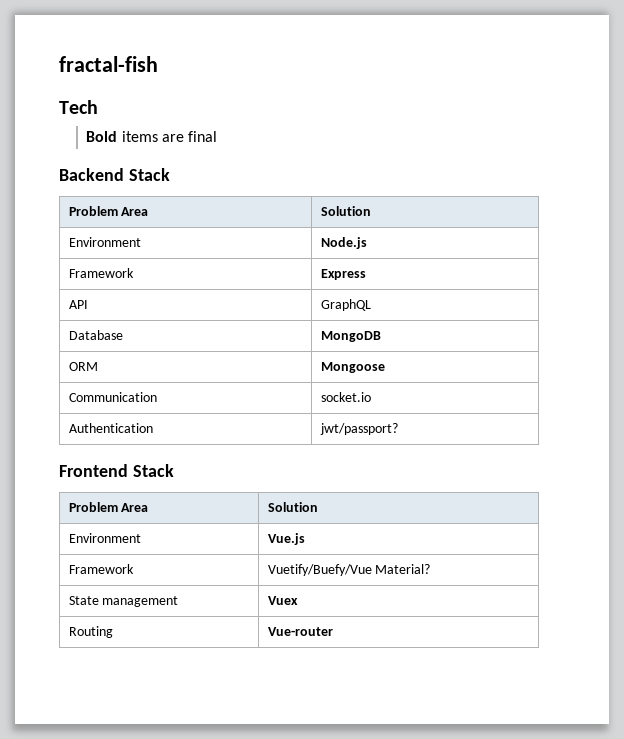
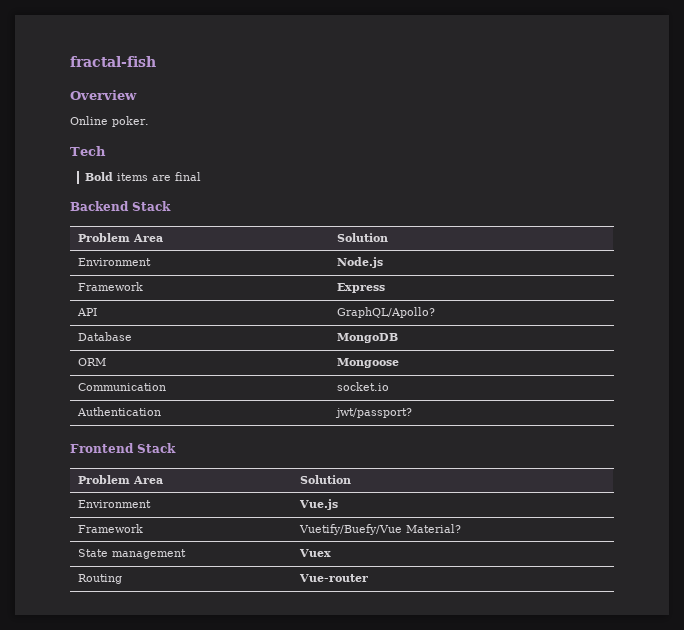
(158, 64) none -> [70,90,137,100] [70,116,149,127] // Overview // Online poker.
[320,299,371,311] GraphQL -> [336,307,435,318] GraphQL/Apollo?

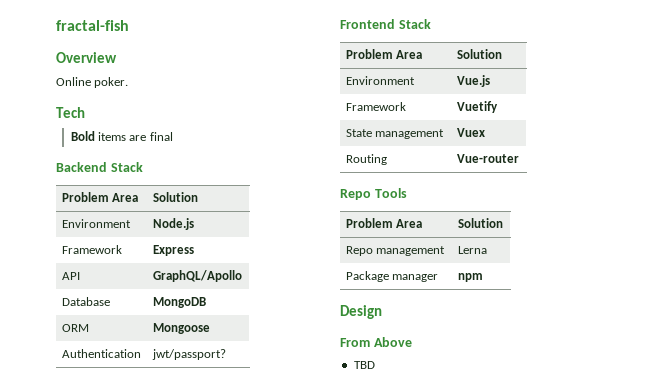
[336,307,435,318] GraphQL/Apollo? -> [152,270,242,282] GraphQL/Apollo
[77,383,166,391] [336,382,389,391] // Communication | socket.io -> (210, 328) none
[298,524,461,535] Vuetify/Buefy/Vue Material? -> [456,101,498,113] Vuetify
(368, 578) none -> [340,188,407,200] [345,218,423,228] [457,218,503,228] [345,246,446,256] [457,246,487,254] [345,271,439,282] [457,273,483,282] [340,305,382,319] [340,337,412,347] [353,361,375,369] // Repo Tools // Problem Area | Solution // Repo management | Lerna // Package manager | npm // Design // From Above // TBD

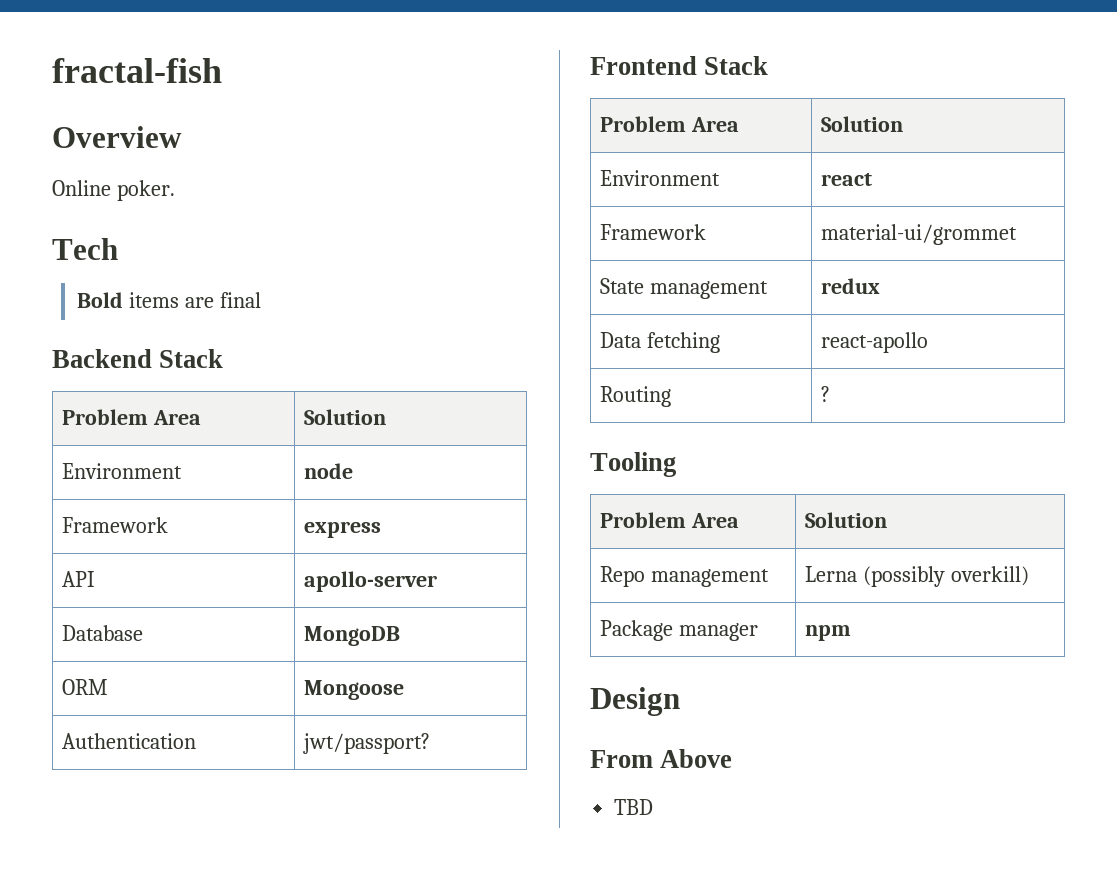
[152,218,194,230] [61,245,122,254] [152,245,194,256] Node.js // Framework | Express -> [304,463,354,479] [62,517,169,533] [304,521,382,538] node // Framework | express
[152,270,242,282] GraphQL/Apollo -> [304,571,438,592] apollo-server
[456,75,490,87] [345,102,406,111] [456,101,498,113] Vue.js // Framework | Vuetify -> [821,173,873,186] [600,224,707,240] [821,224,1018,245] react // Framework | material-ui/grommet
[456,128,485,137] [345,154,387,165] [456,154,519,163] [340,188,407,200] Vuex // Routing | Vue-router // Repo Tools -> [821,278,881,294] [600,332,721,353] [821,332,929,353] [600,386,672,407] [821,386,831,402] [590,452,676,477] redux // Data fetching | react-apollo // Routing | ? // Tooling
(487, 250) none -> [863,566,1029,587] (possibly overkill)

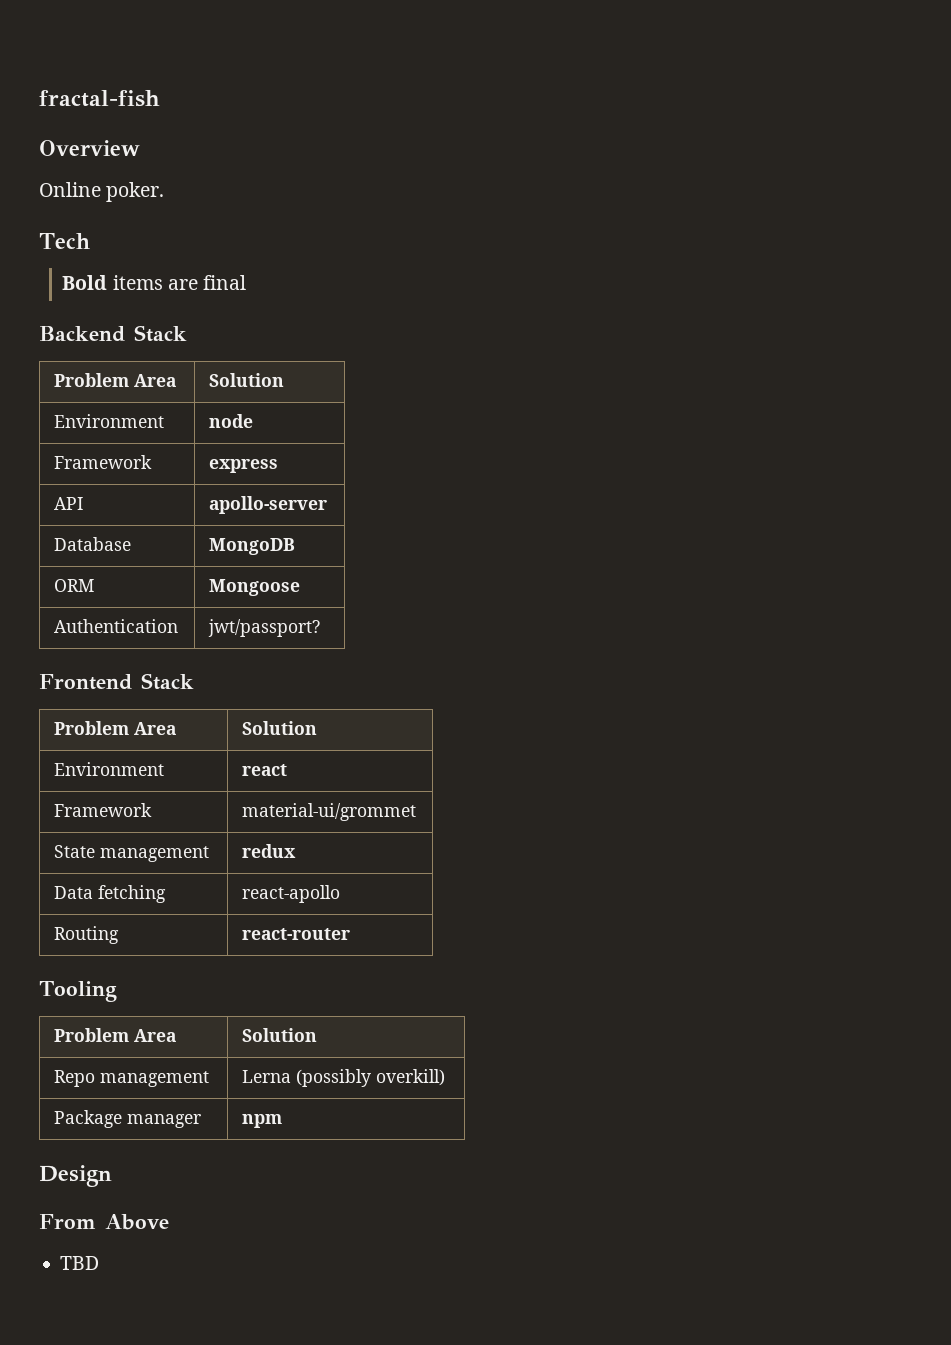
[821,386,831,402] ? -> [242,928,351,940] react-router

